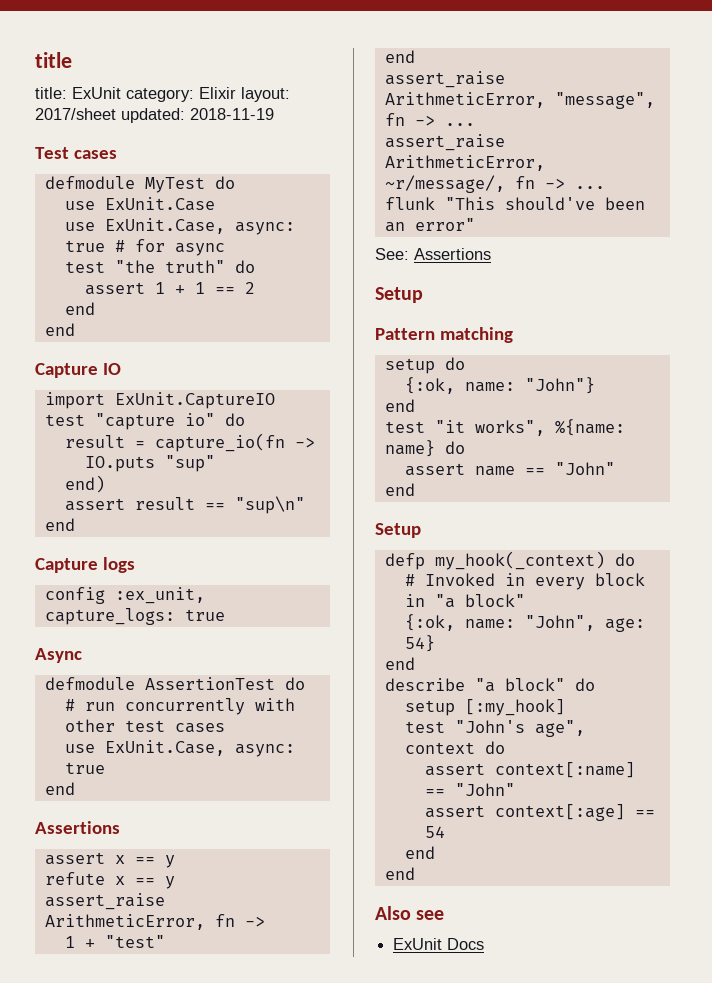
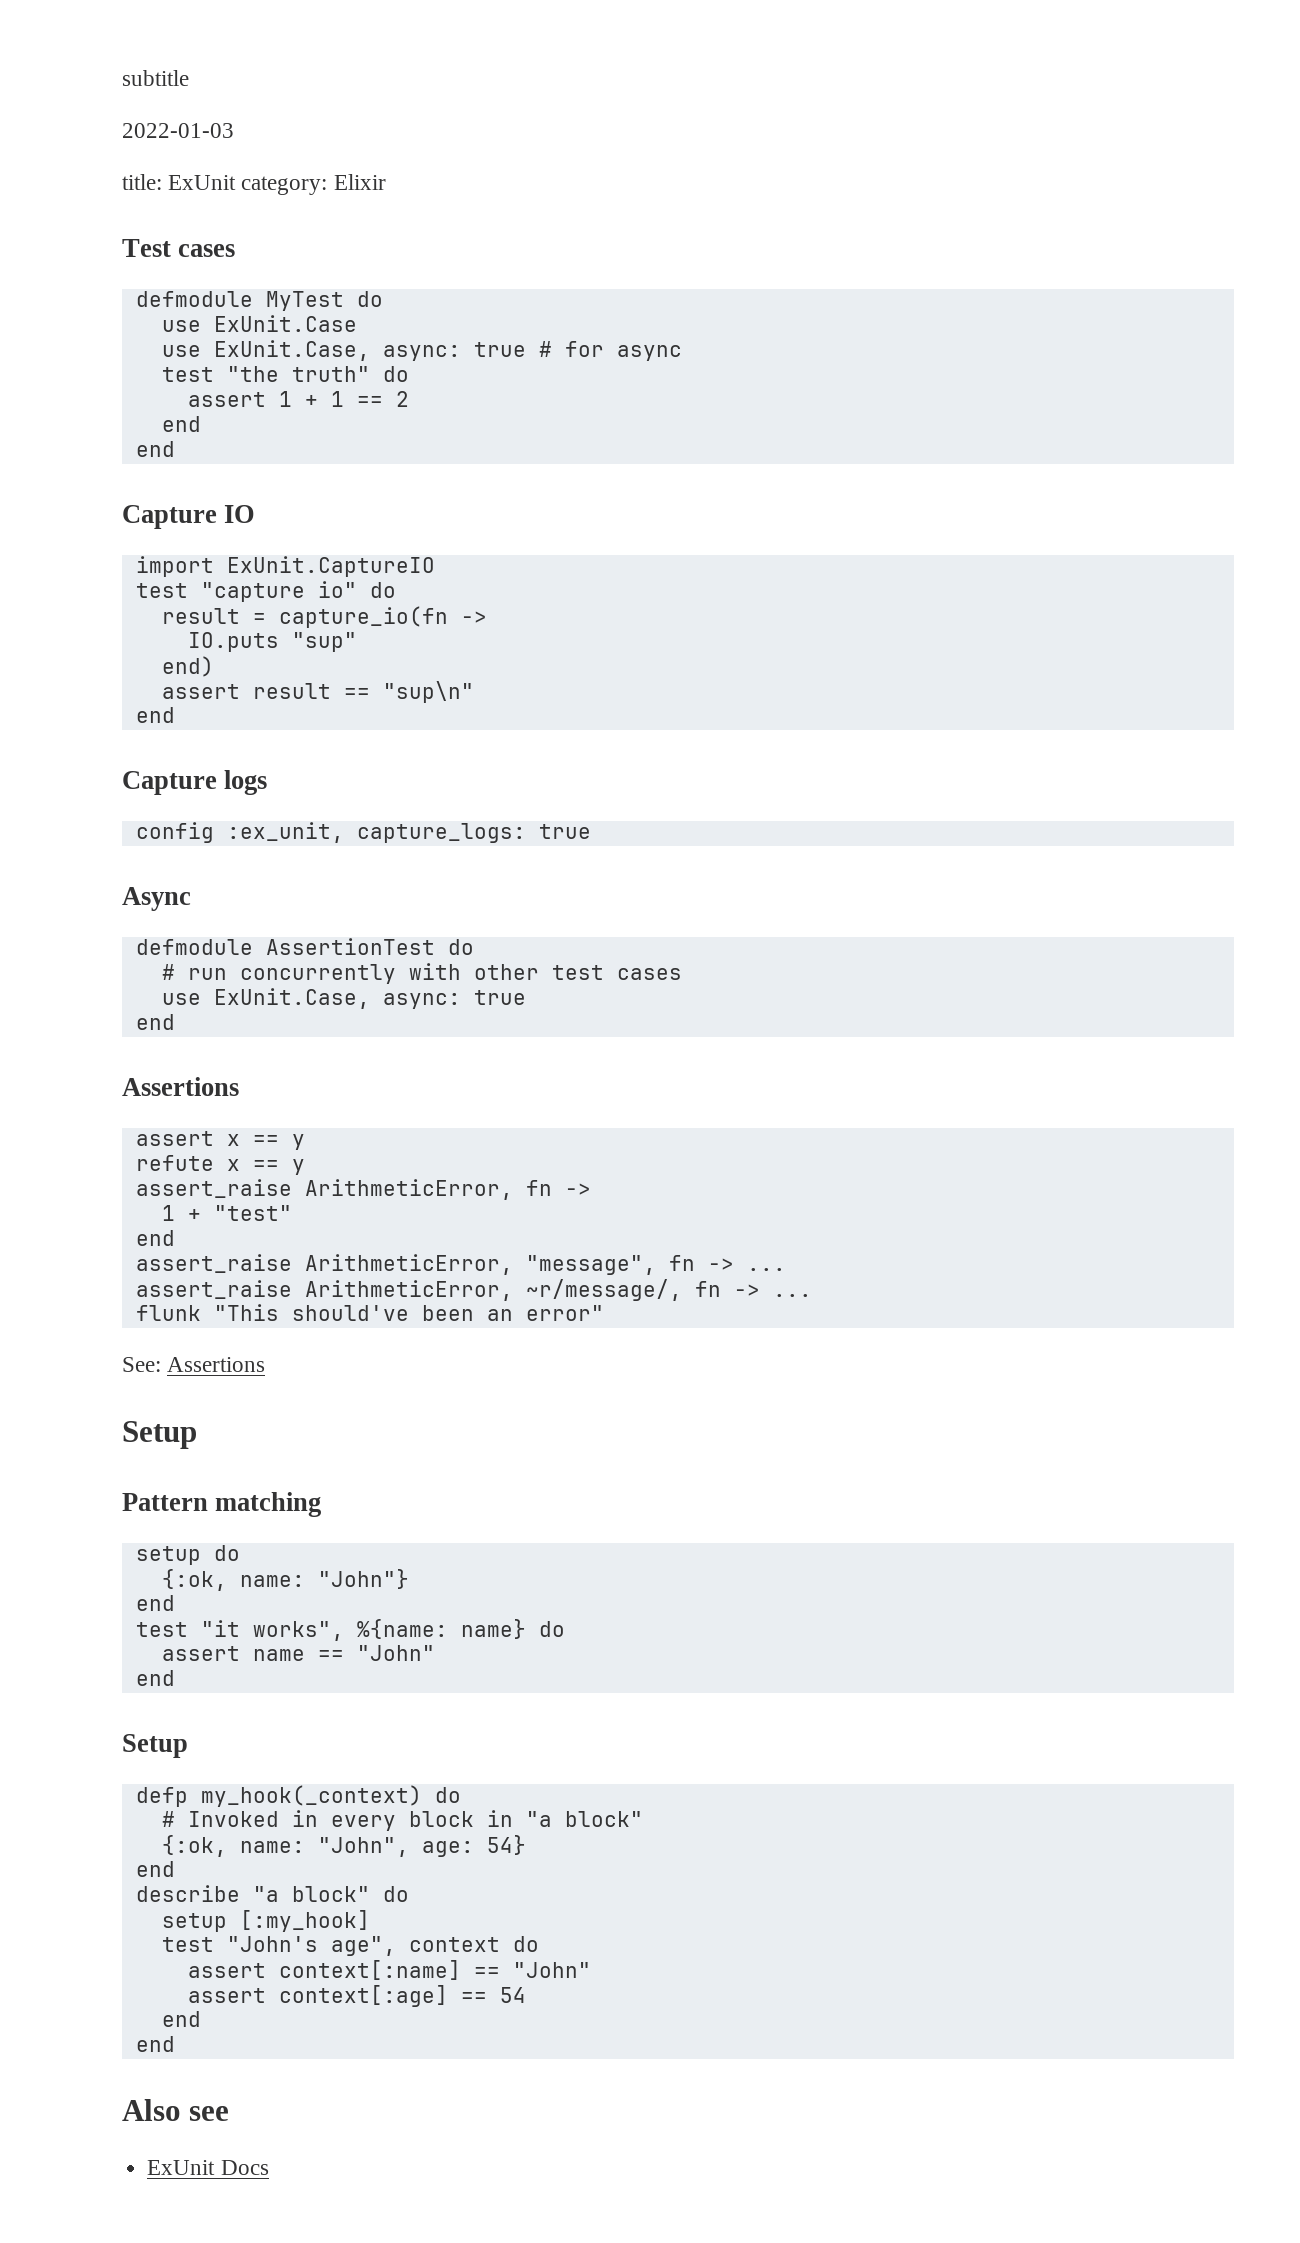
[35,52,72,68] title -> [122,70,189,86] [122,123,234,138] subtitle // 2022-01-03
[241,87,290,102] [35,108,274,123] layout: 2017/sheet updated: 2018-11-19 -> (386, 182) none

